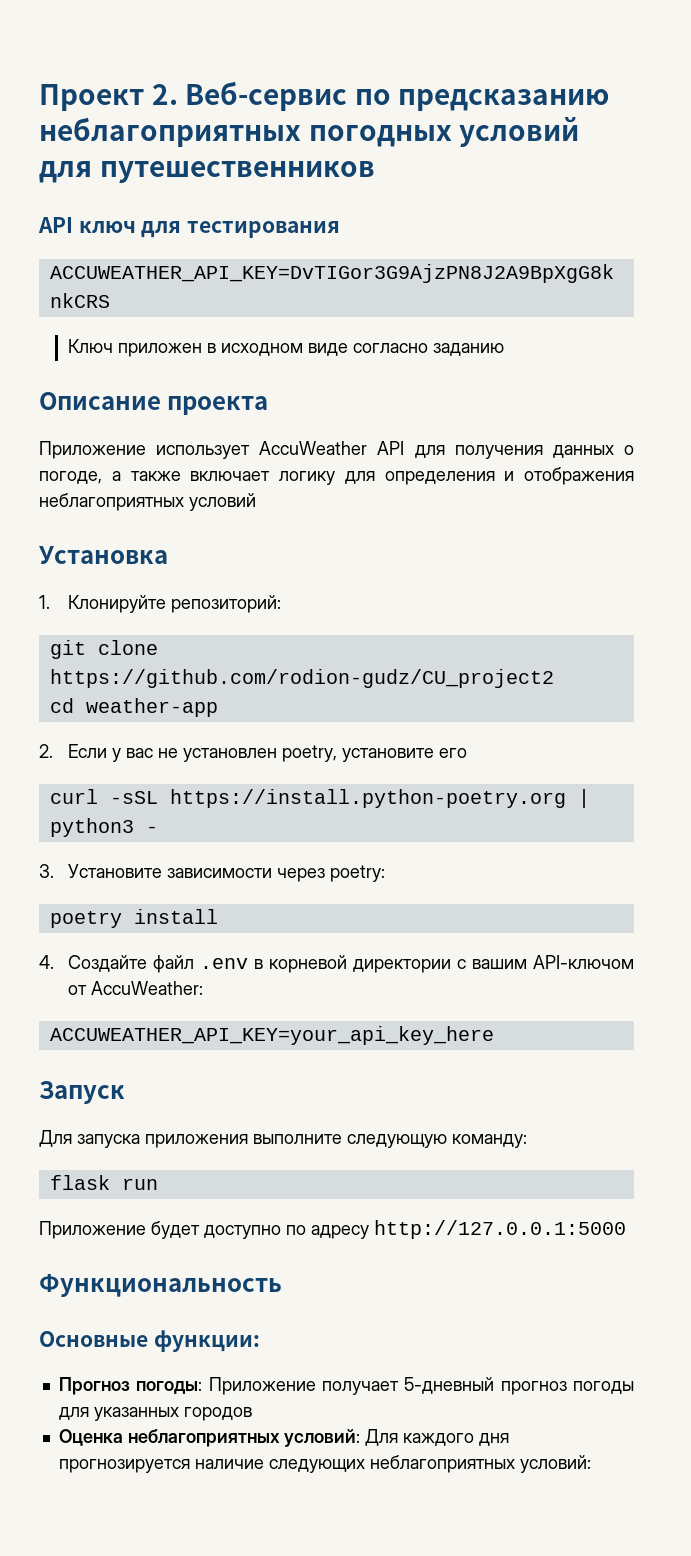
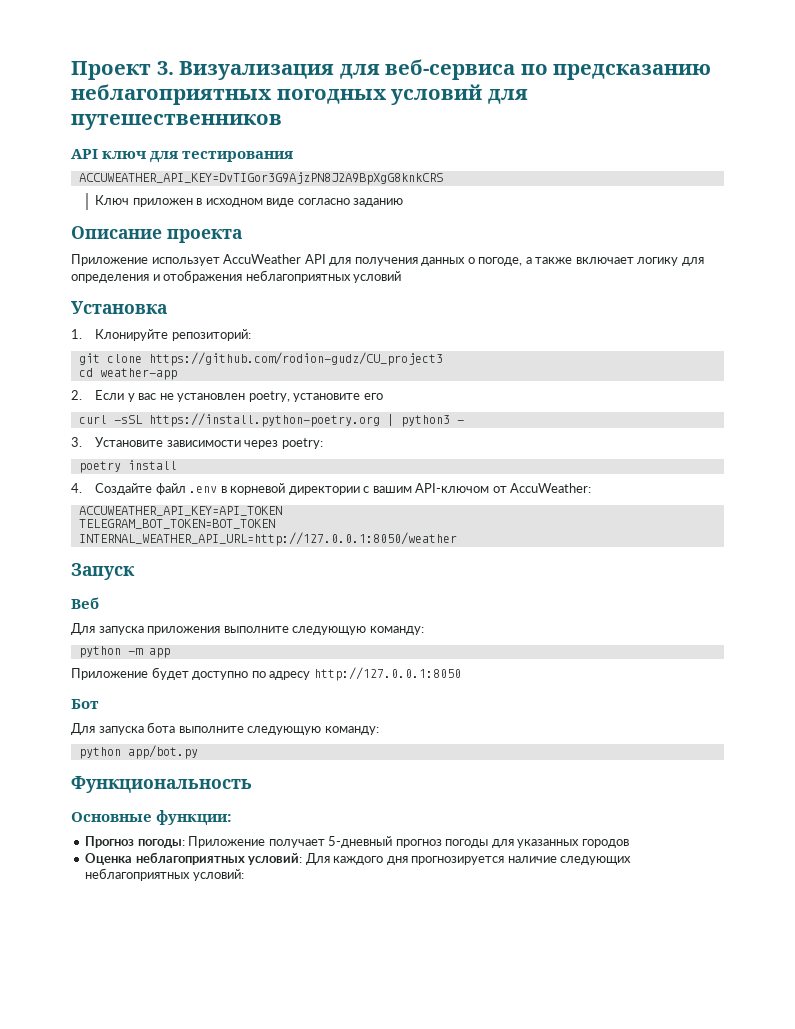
[151,81,348,111] 2. Веб-сервис -> [156,59,516,80] 3. Визуализация для веб-сервиса
[49,669,554,688] https://github.com/rodion-gudz/CU_project2 -> [148,352,443,366] https://github.com/rodion-gudz/CU_project3
[49,1026,494,1045] ACCUWEATHER_API_KEY=your_api_key_here -> [78,506,282,516] [78,519,275,529] [78,532,457,546] ACCUWEATHER_API_KEY=API_TOKEN // TELEGRAM_BOT_TOKEN=BOT_TOKEN // INTERNAL_WEATHER_API_URL=http://127.0.0.1:8050/weather
(125, 1092) none -> [71,597,99,609] // Веб
[49,1175,158,1190] flask run -> [78,646,170,658] python -m app
[374,1220,626,1239] http://127.0.0.1:5000 -> [313,667,461,681] [71,699,99,709] [71,722,379,735] [78,745,198,759] http://127.0.0.1:8050 // Бот // Для запуска бота выполните следующую команду: // python app/bot.py

